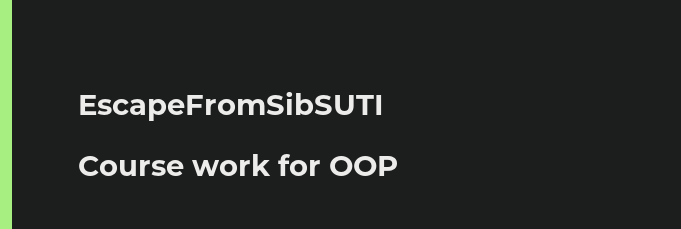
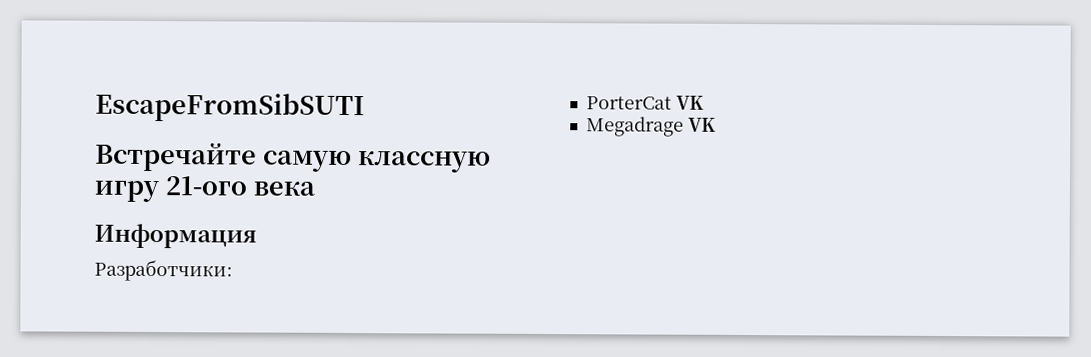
[78,154,398,176] Course work for OOP -> [95,141,491,173] [94,176,315,203] [94,223,257,249] [94,259,233,282] [585,95,704,110] [585,116,716,137] Встречайте самую классную игру 21-ого века // Информация // Разработчики: // PorterCat VK // Megadrage VK

